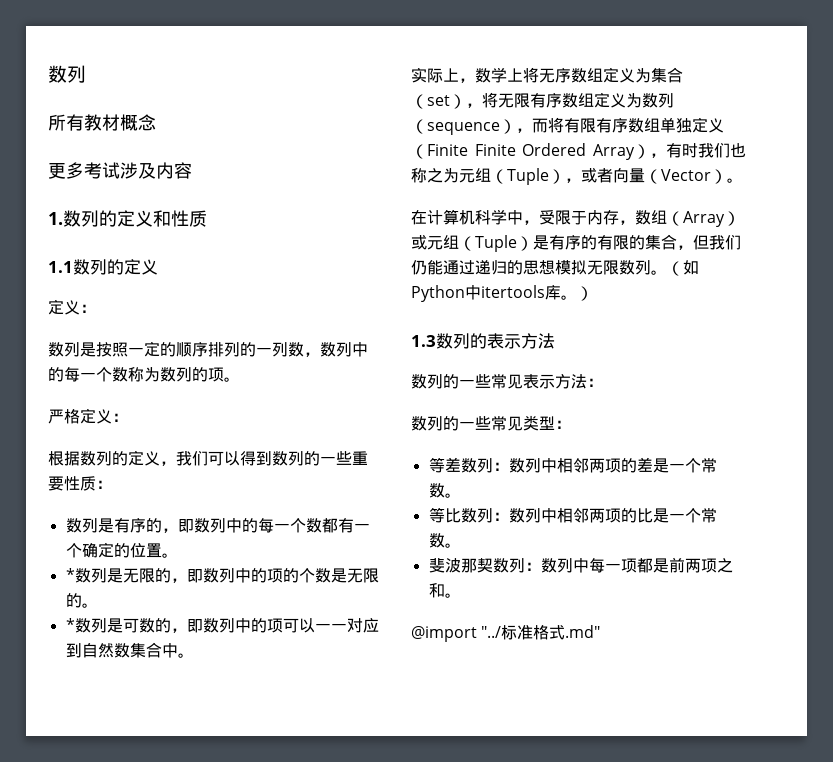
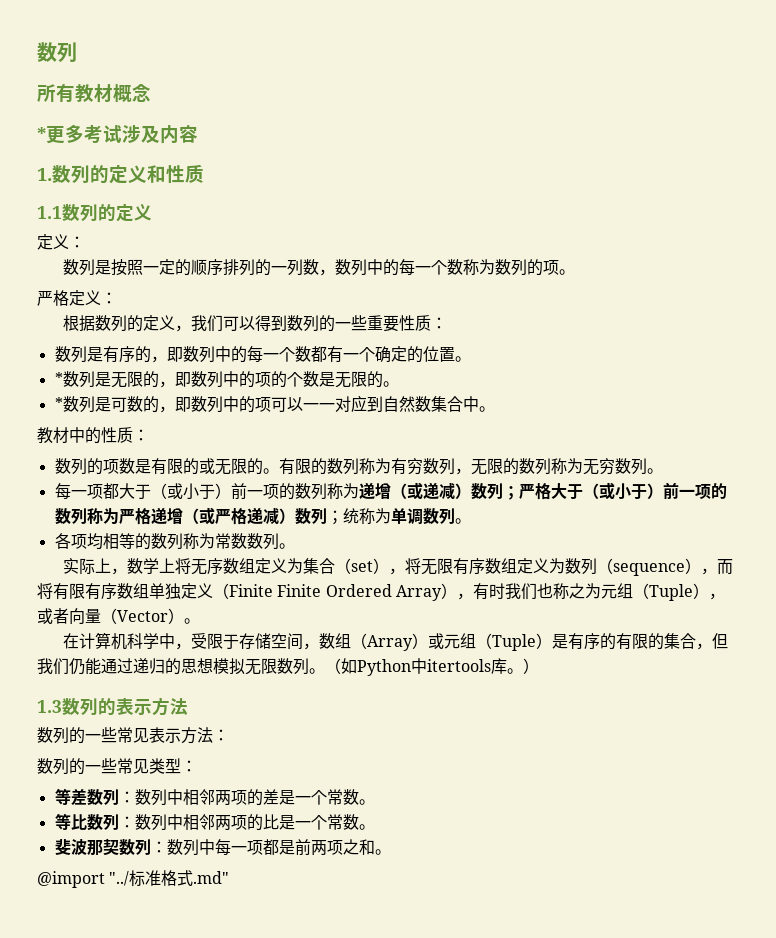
(156, 122) none -> [37,127,46,141] *
(194, 655) none -> [37,427,149,444] [54,458,663,475] [54,482,727,500] [54,507,471,525] [54,533,295,550] // 教材中的性质： // 数列的项数是有限的或无限的。有限的数列称为有穷数列，无限的数列称为无穷数列。 // 每一项都大于（或小于）前一项的数列称为递增（或递减）数列；严格大于（或小于）前一项的数列称为严格递增（或严格递减）数列；统称为单调数列。 // 各项均相等的数列称为常数数列。
[587,210,619,225] 内存 -> [239,633,304,650] 存储空间

